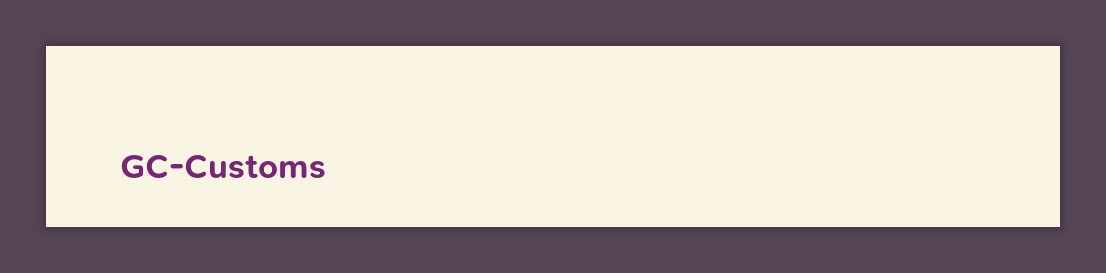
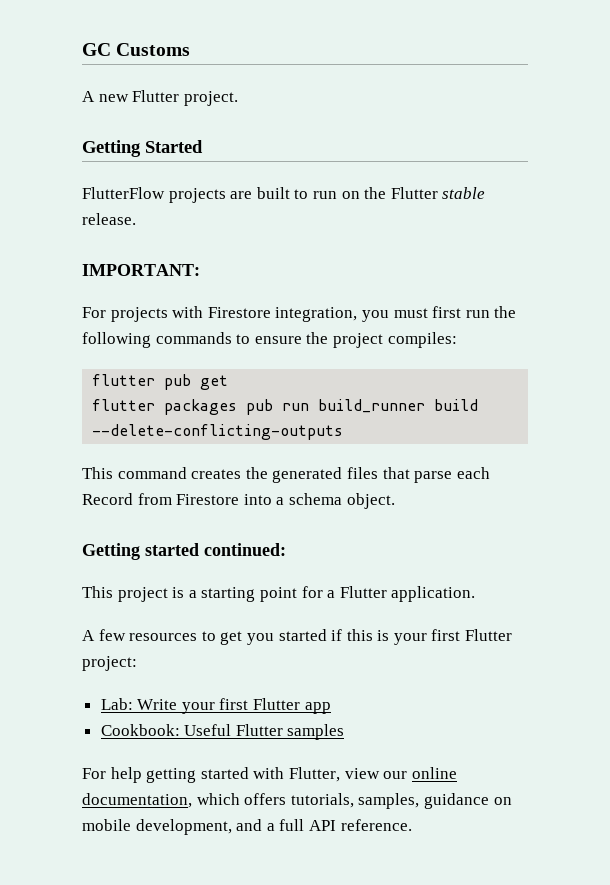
[120,154,326,179] GC-Customs -> [82,43,191,56] [82,90,238,106] [82,140,203,157] [82,187,486,203] [82,213,136,225] [82,264,200,276] [82,306,517,322] [82,332,457,348] [92,374,229,390] [92,399,479,415] [92,424,344,440] [82,467,490,483] [82,493,395,509] [82,543,286,560] [82,586,476,602] [82,629,513,645] [82,656,137,671] [100,698,331,714] [100,724,345,740] [82,767,457,783] [82,793,512,809] [82,819,412,835] GC Customs // A new Flutter project. // Getting Started // FlutterFlow projects are built to run on the Flutter stable release. // IMPORTANT: // For projects with Firestore integration, you must first run the following commands to ensure the project compiles: // flutter pub get // flutter packages pub run build_runner build --delete-conflicting-outputs // This command creates the generated files that parse each Record from Firestore into a schema object. // Getting started continued: // This project is a starting point for a Flutter application. // A few resources to get you started if this is your first Flutter project: // Lab: Write your first Flutter app // Cookbook: Useful Flutter samples // For help getting started with Flutter, view our online documentation, which offers tutorials, samples, guidance on mobile development, and a full API reference.

